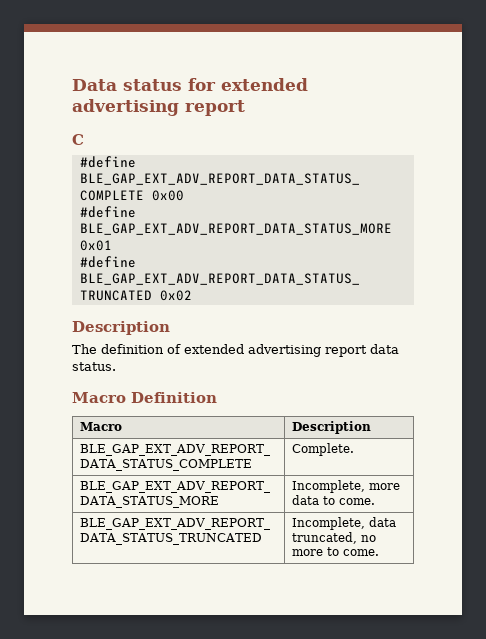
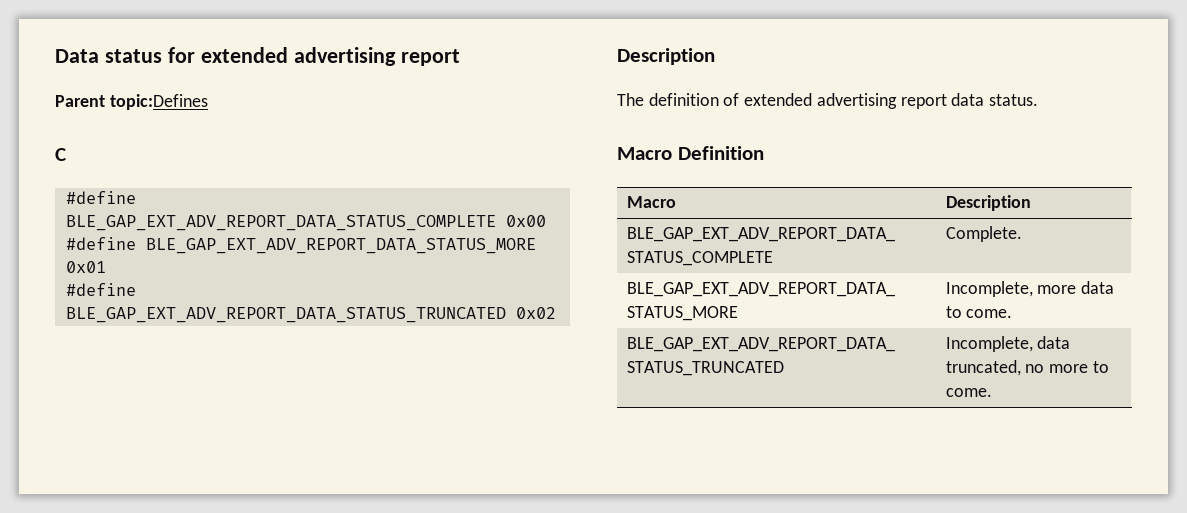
(245, 108) none -> [55,94,208,110] // Parent topic:Defines

